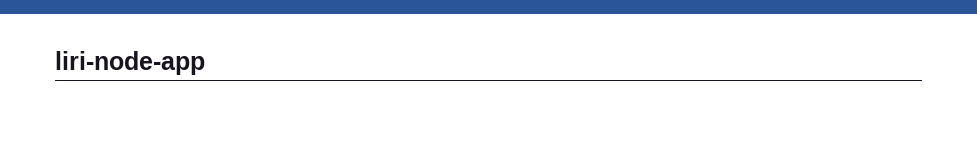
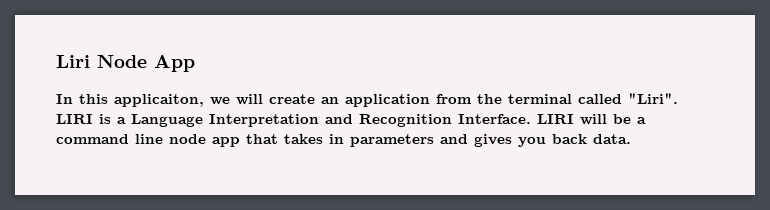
[55,51,205,75] liri-node-app -> [56,55,195,72] [56,93,678,107] [56,114,646,127] [56,134,631,147] Liri Node App // In this applicaiton, we will create an application from the terminal called "Liri". LIRI is a Language Interpretation and Recognition Interface. LIRI will be a command line node app that takes in parameters and gives you back data.

